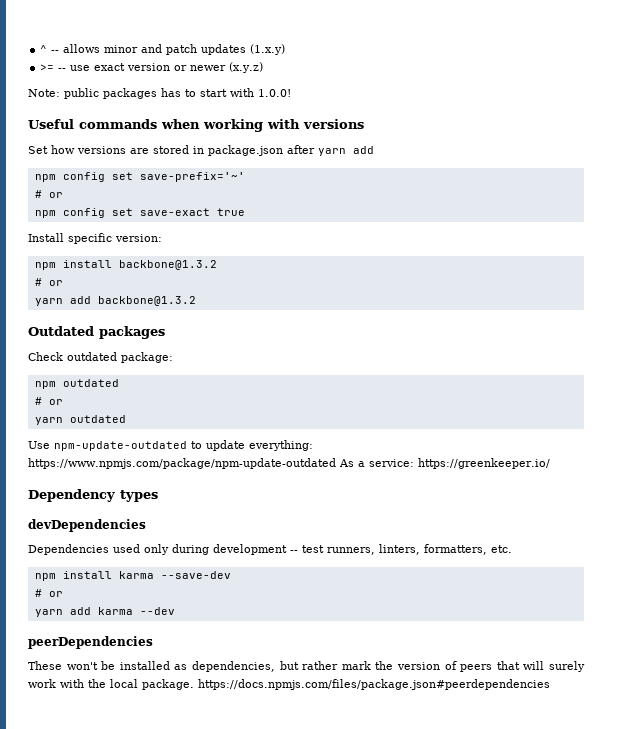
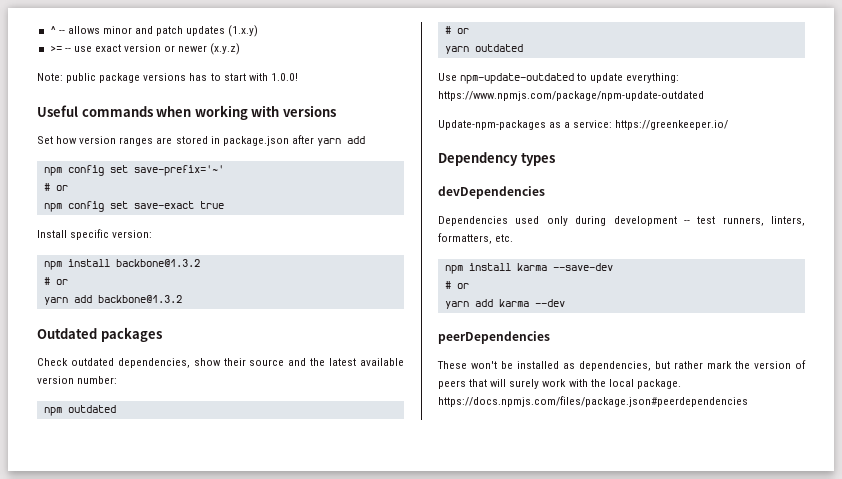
[103,88,157,99] packages -> [99,73,187,83] package versions
[77,146,126,154] versions -> [79,136,154,146] version ranges
[121,352,173,363] package: -> [117,358,405,368] [37,376,118,384] dependencies, show their source and the latest available version number:
[338,459,354,467] As -> [438,120,562,130] // Update-npm-packages as

